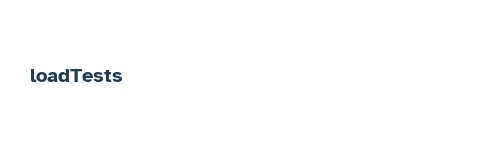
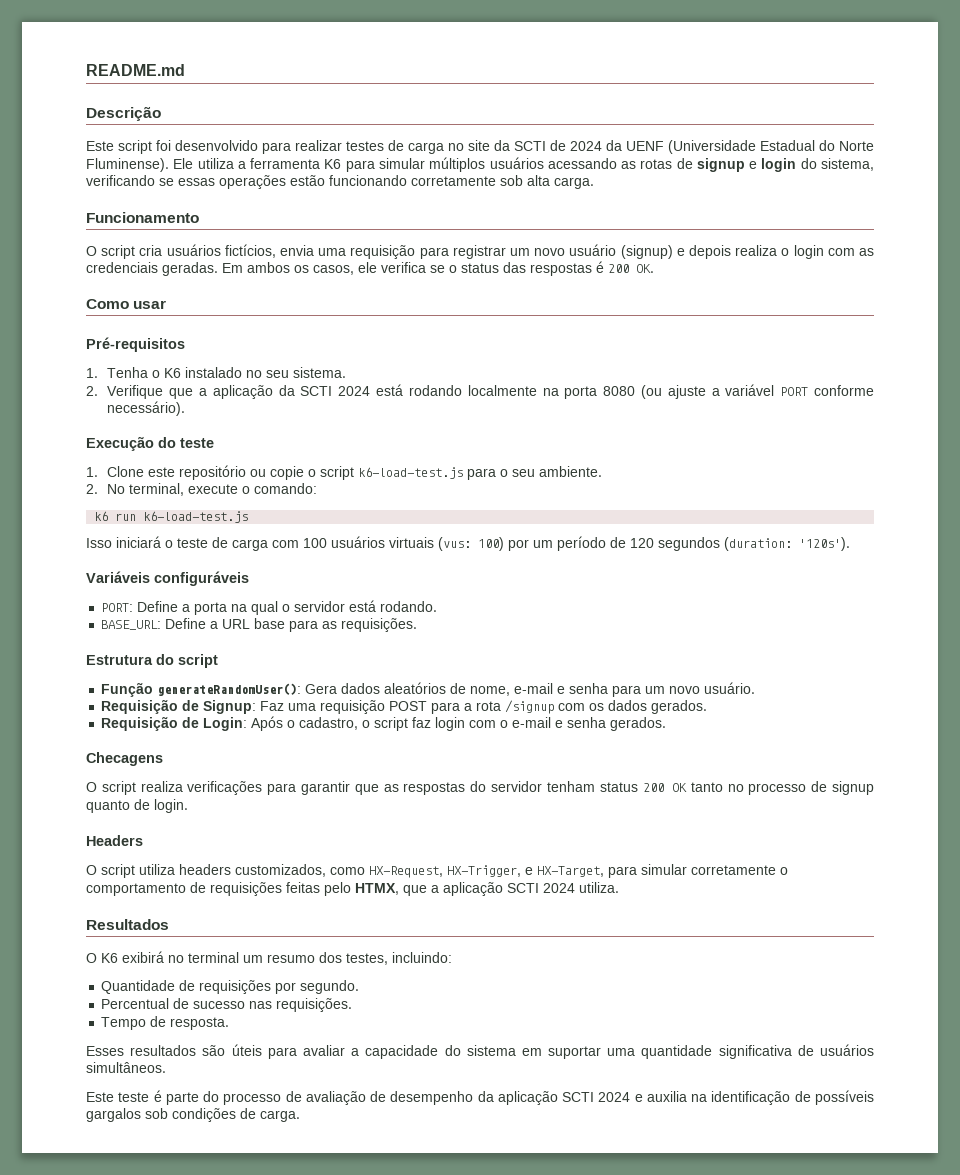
[30,69,123,82] loadTests -> [86,64,185,76] [86,106,161,121] [86,140,874,154] [86,157,875,172] [86,175,594,189] [86,212,199,223] [86,244,875,259] [86,261,654,276] [86,299,167,309] [86,337,185,352] [86,367,347,378] [86,384,874,399] [107,401,186,416] [86,436,214,451] [86,465,603,480] [86,483,318,496] [94,511,249,523] [86,536,850,551] [86,571,249,586] [101,600,438,615] [101,618,418,632] [86,654,218,668] [101,682,756,697] [101,699,708,714] [101,716,667,731] [86,752,163,766] [86,781,875,795] [86,799,188,813] [86,835,143,846] [86,864,788,878] [86,882,619,896] [86,919,169,930] [86,951,452,965] [101,980,360,994] [101,998,353,1012] [101,1016,230,1030] [86,1044,874,1059] [86,1062,166,1073] [86,1090,875,1105] [86,1108,300,1122] README.md // Descrição // Este script foi desenvolvido para realizar testes de carga no site da SCTI de 2024 da UENF (Universidade Estadual do Norte Fluminense). Ele utiliza a ferramenta K6 para simular múltiplos usuários acessando as rotas de signup e login do sistema, verificando se essas operações estão funcionando corretamente sob alta carga. // Funcionamento // O script cria usuários fictícios, envia uma requisição para registrar um novo usuário (signup) e depois realiza o login com as credenciais geradas. Em ambos os casos, ele verifica se o status das respostas é 200 OK. // Como usar // Pré-requisitos // 1. Tenha o K6 instalado no seu sistema. // 2. Verifique que a aplicação da SCTI 2024 está rodando localmente na porta 8080 (ou ajuste a variável PORT conforme necessário). // Execução do teste // 1. Clone este repositório ou copie o script k6-load-test.js para o seu ambiente. // 2. No terminal, execute o comando: // k6 run k6-load-test.js // Isso iniciará o teste de carga com 100 usuários virtuais (vus: 100) por um período de 120 segundos (duration: '120s'). // Variáveis configuráveis // PORT: Define a porta na qual o servidor está rodando. // BASE_URL: Define a URL base para as requisições. // Estrutura do script // Função generateRandomUser(): Gera dados aleatórios de nome, e-mail e senha para um novo usuário. // Requisição de Signup: Faz uma requisição POST para a rota /signup com os dados gerados. // Requisição de Login: Após o cadastro, o script faz login com o e-mail e senha gerados. // Checagens // O script realiza verificações para garantir que as respostas do servidor tenham status 200 OK tanto no processo de signup quanto de login. // Headers // O script utiliza headers customizados, como HX-Request, HX-Trigger, e HX-Target, para simular corretamente o comportamento de requisições feitas pelo HTMX, que a aplicação SCTI 2024 utiliza. // Resultados // O K6 exibirá no terminal um resumo dos testes, incluindo: // Quantidade de requisições por segundo. // Percentual de sucesso nas requisições. // Tempo de resposta. // Esses resultados são úteis para avaliar a capacidade do sistema em suportar uma quantidade significativa de usuários simultâneos. // Este teste é parte do processo de avaliação de desempenho da aplicação SCTI 2024 e auxilia na identificação de possíveis gargalos sob condições de carga.

